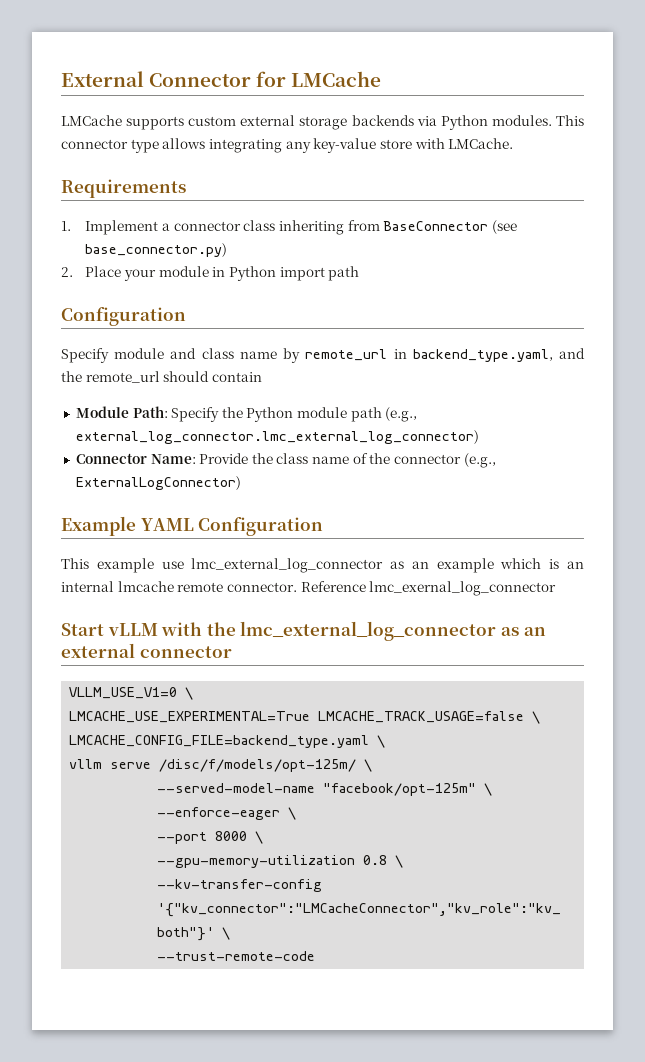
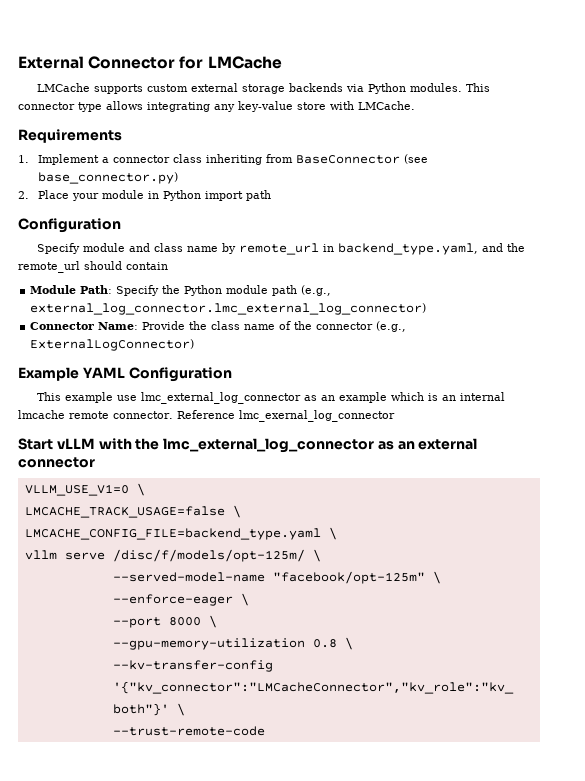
[69,711,311,723] LMCACHE_USE_EXPERIMENTAL=True -> (145, 489) none

